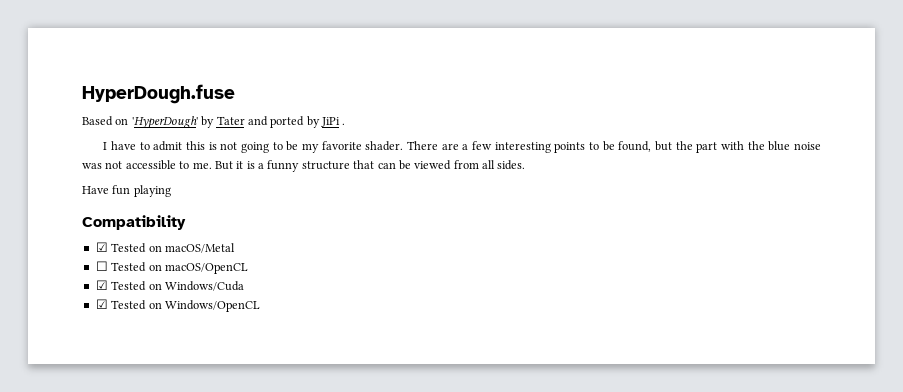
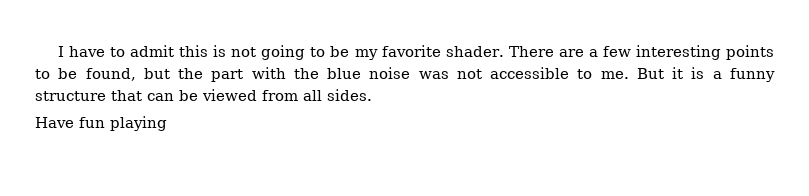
[82,84,235,104] [82,116,346,129] HyperDough.fuse // Based on 'HyperDough' by Tater and ported by JiPi . // -> (57, 51) none
[82,215,186,230] [95,242,235,253] [95,261,248,274] [95,280,244,291] [95,299,260,312] // Compatibility // ☑ Tested on macOS/Metal // ☐ Tested on macOS/OpenCL // ☑ Tested on Windows/Cuda // ☑ Tested on Windows/OpenCL -> (167, 123) none

